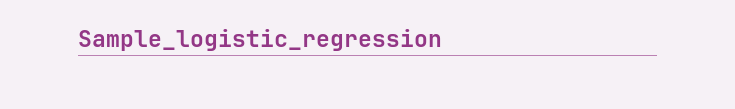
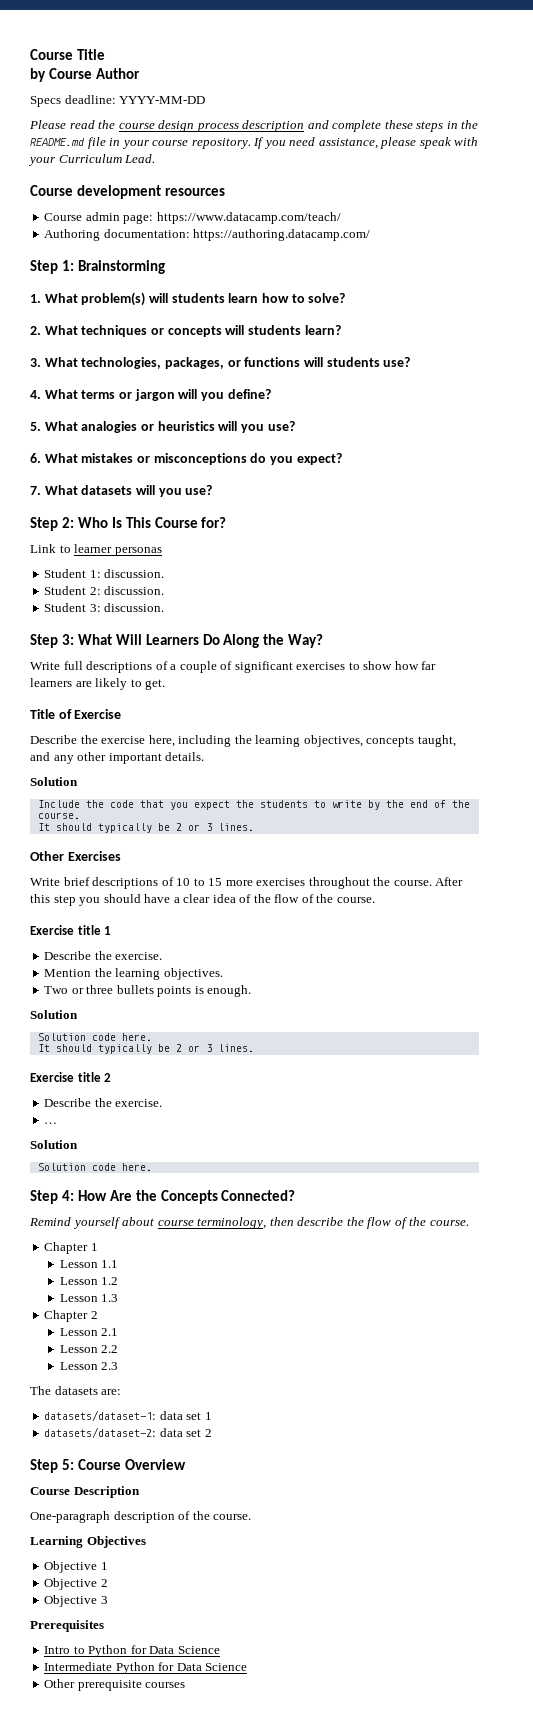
[78,29,442,51] Sample_logistic_regression -> [30,49,106,60] [30,68,141,82] [30,95,206,107] [29,120,479,132] [30,137,479,149] [28,154,156,166] [30,185,225,199] [44,212,341,224] [44,229,371,241] [30,260,165,274] [30,292,346,306] [30,325,341,337] [30,357,411,369] [30,389,271,401] [30,421,295,433] [30,453,342,465] [30,485,213,497] [30,517,227,531] [30,544,162,556] [44,569,165,578] [44,586,165,595] [44,603,165,612] [30,634,324,648] [30,661,437,673] [30,678,166,690] [30,709,122,719] [30,735,456,747] [30,752,205,764] [30,777,78,786] [37,800,470,810] [37,812,80,819] [37,823,254,833] [30,851,121,861] [30,877,464,889] [30,894,375,906] [30,925,112,935] [44,951,163,960] [44,968,223,980] [44,985,252,997] [30,1010,78,1019] [37,1033,152,1041] [37,1044,254,1054] [30,1072,112,1082] [44,1098,163,1107] [44,1122,58,1124] [30,1140,78,1149] [37,1163,152,1171] [30,1190,296,1204] [29,1217,469,1229] [44,1242,98,1254] [59,1260,119,1268] [59,1277,119,1285] [59,1294,119,1302] [44,1310,98,1322] [59,1328,119,1336] [59,1345,119,1353] [59,1362,119,1370] [30,1386,122,1395] [44,1410,212,1421] [44,1427,212,1438] [30,1459,186,1473] [30,1486,140,1498] [30,1511,252,1523] [30,1536,146,1548] [44,1561,108,1573] [44,1578,108,1590] [44,1595,108,1607] [30,1620,104,1632] [44,1645,220,1657] [44,1662,248,1674] [44,1679,186,1691] Course Title // by Course Author // Specs deadline: YYYY-MM-DD // Please read the course design process description and complete these steps in the README.md file in your course repository. If you need assistance, please speak with your Curriculum Lead. // Course development resources // Course admin page: https://www.datacamp.com/teach/ // Authoring documentation: https://authoring.datacamp.com/ // Step 1: Brainstorming // 1. What problem(s) will students learn how to solve? // 2. What techniques or concepts will students learn? // 3. What technologies, packages, or functions will students use? // 4. What terms or jargon will you define? // 5. What analogies or heuristics will you use? // 6. What mistakes or misconceptions do you expect? // 7. What datasets will you use? // Step 2: Who Is This Course for? // Link to learner personas // Student 1: discussion. // Student 2: discussion. // Student 3: discussion. // Step 3: What Will Learners Do Along the Way? // Write full descriptions of a couple of significant exercises to show how far learners are likely to get. // Title of Exercise // Describe the exercise here, including the learning objectives, concepts taught, and any other important details. // Solution // Include the code that you expect the students to write by the end of the course. // It should typically be 2 or 3 lines. // Other Exercises // Write brief descriptions of 10 to 15 more exercises throughout the course. After this step you should have a clear idea of the flow of the course. // Exercise title 1 // Describe the exercise. // Mention the learning objectives. // Two or three bullets points is enough. // Solution // Solution code here. // It should typically be 2 or 3 lines. // Exercise title 2 // Describe the exercise. // … // Solution // Solution code here. // Step 4: How Are the Concepts Connected? // Remind yourself about course terminology, then describe the flow of the course. // Chapter 1 // Lesson 1.1 // Lesson 1.2 // Lesson 1.3 // Chapter 2 // Lesson 2.1 // Lesson 2.2 // Lesson 2.3 // The datasets are: // datasets/dataset-1: data set 1 // datasets/dataset-2: data set 2 // Step 5: Course Overview // Course Description // One-paragraph description of the course. // Learning Objectives // Objective 1 // Objective 2 // Objective 3 // Prerequisites // Intro to Python for Data Science // Intermediate Python for Data Science // Other prerequisite courses

